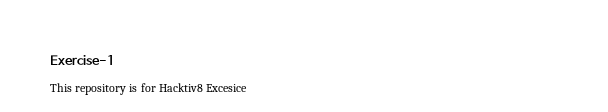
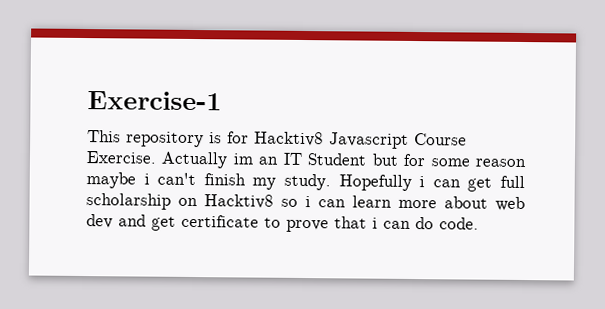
[206,84,248,92] Excesice -> [329,132,467,149] [86,151,527,169] [86,172,526,192] [86,193,525,212] [86,214,479,233] Javascript Course Exercise. Actually im an IT Student but for some reason maybe i can't finish my study. Hopefully i can get full scholarship on Hacktiv8 so i can learn more about web dev and get certificate to prove that i can do code.

